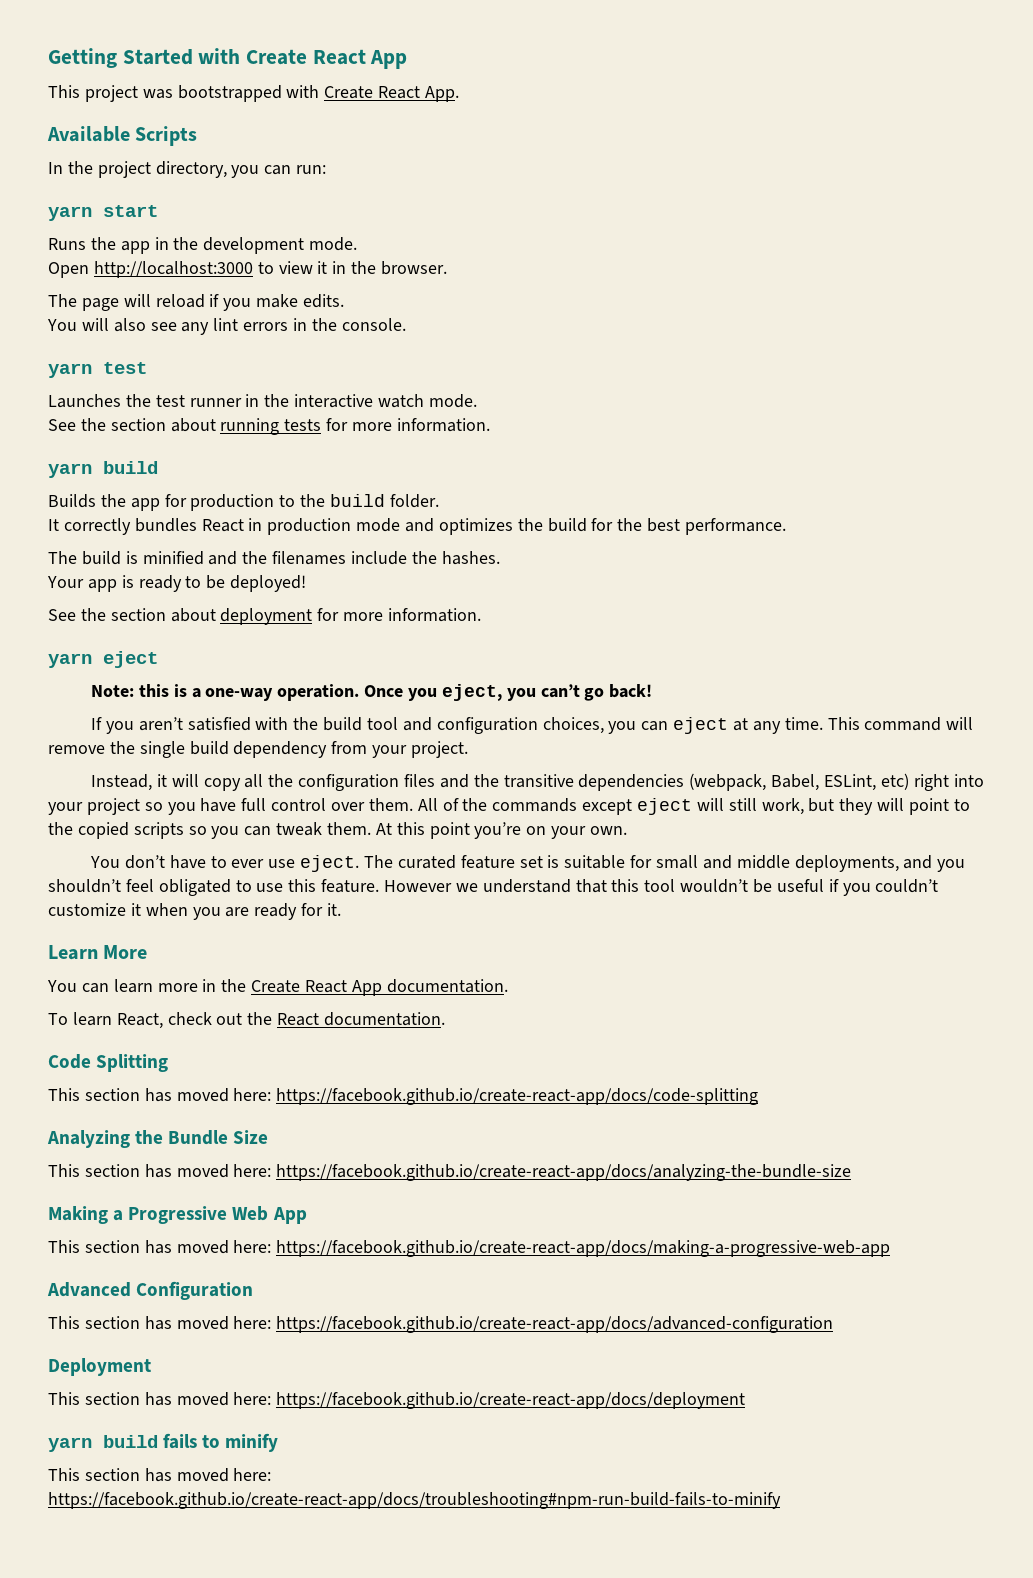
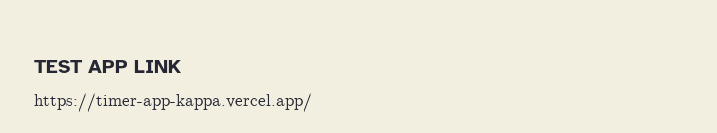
[48,48,408,69] [48,85,460,102] [47,126,198,146] [48,161,327,178] [48,205,158,221] [48,237,358,254] [48,261,448,278] [48,294,345,311] [47,318,406,335] [48,362,147,378] [48,394,477,408] [48,418,490,435] [48,461,158,478] [48,494,439,511] [48,518,787,535] [48,551,500,565] [47,575,307,592] [48,608,482,625] [48,651,158,668] [90,684,653,701] [90,717,974,734] [48,741,469,758] [90,773,984,791] [48,798,970,815] [48,822,628,839] [89,855,966,872] [48,879,939,896] [48,903,342,920] [48,945,148,960] [47,979,508,996] [48,1012,446,1029] [48,1054,169,1072] [48,1088,759,1105] [47,1130,269,1148] [48,1164,852,1181] [48,1206,307,1224] [48,1240,891,1257] [47,1281,254,1300] [48,1316,834,1333] [48,1358,151,1376] [48,1392,746,1409] [48,1433,279,1452] [48,1468,272,1482] [48,1492,781,1509] Getting Started with Create React App // This project was bootstrapped with Create React App. // Available Scripts // In the project directory, you can run: // yarn start // Runs the app in the development mode. // Open http://localhost:3000 to view it in the browser. // The page will reload if you make edits. // You will also see any lint errors in the console. // yarn test // Launches the test runner in the interactive watch mode. // See the section about running tests for more information. // yarn build // Builds the app for production to the build folder. // It correctly bundles React in production mode and optimizes the build for the best performance. // The build is minified and the filenames include the hashes. // Your app is ready to be deployed! // See the section about deployment for more information. // yarn eject // Note: this is a one-way operation. Once you eject, you can’t go back! // If you aren’t satisfied with the build tool and configuration choices, you can eject at any time. This command will remove the single build dependency from your project. // Instead, it will copy all the configuration files and the transitive dependencies (webpack, Babel, ESLint, etc) right into your project so you have full control over them. All of the commands except eject will still work, but they will point to the copied scripts so you can tweak them. At this point you’re on your own. // You don’t have to ever use eject. The curated feature set is suitable for small and middle deployments, and you shouldn’t feel obligated to use this feature. However we understand that this tool wouldn’t be useful if you couldn’t customize it when you are ready for it. // Learn More // You can learn more in the Create React App documentation. // To learn React, check out the React documentation. // Code Splitting // This section has moved here: https://facebook.github.io/create-react-app/docs/code-splitting // Analyzing the Bundle Size // This section has moved here: https://facebook.github.io/create-react-app/docs/analyzing-the-bundle-size // Making a Progressive Web App // This section has moved here: https://facebook.github.io/create-react-app/docs/making-a-progressive-web-app // Advanced Configuration // This section has moved here: https://facebook.github.io/create-react-app/docs/advanced-configuration // Deployment // This section has moved here: https://facebook.github.io/create-react-app/docs/deployment // yarn build fails to minify // This section has moved here: https://facebook.github.io/create-react-app/docs/troubleshooting#npm-run-build-fails-to-minify -> [34,60,181,73] [34,93,312,112] TEST APP LINK // https://timer-app-kappa.vercel.app/

